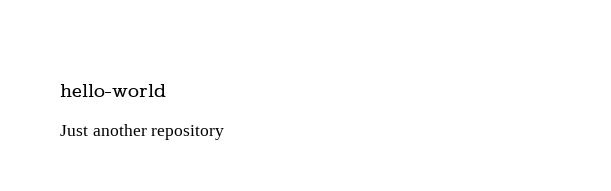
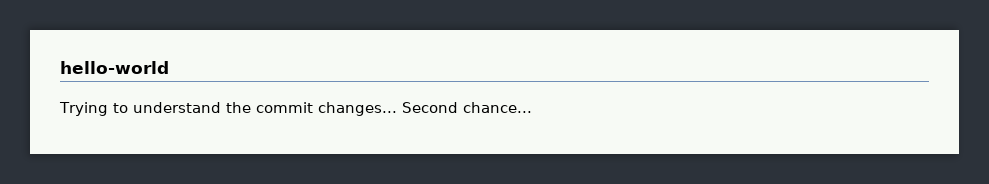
[60,124,225,140] Just another repository -> [59,102,532,116] Trying to understand the commit changes... Second chance...

